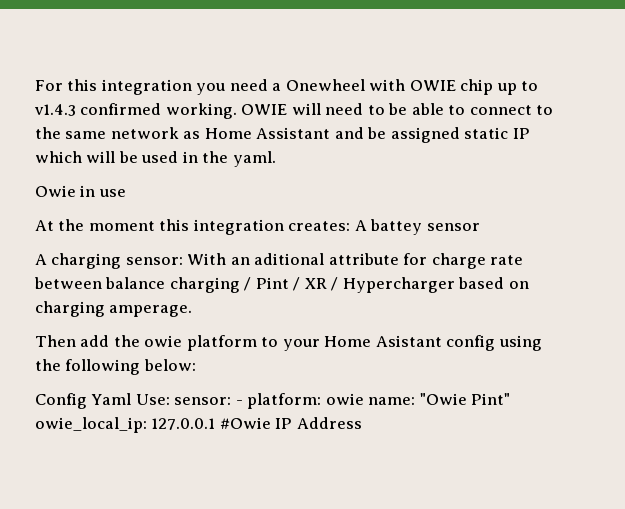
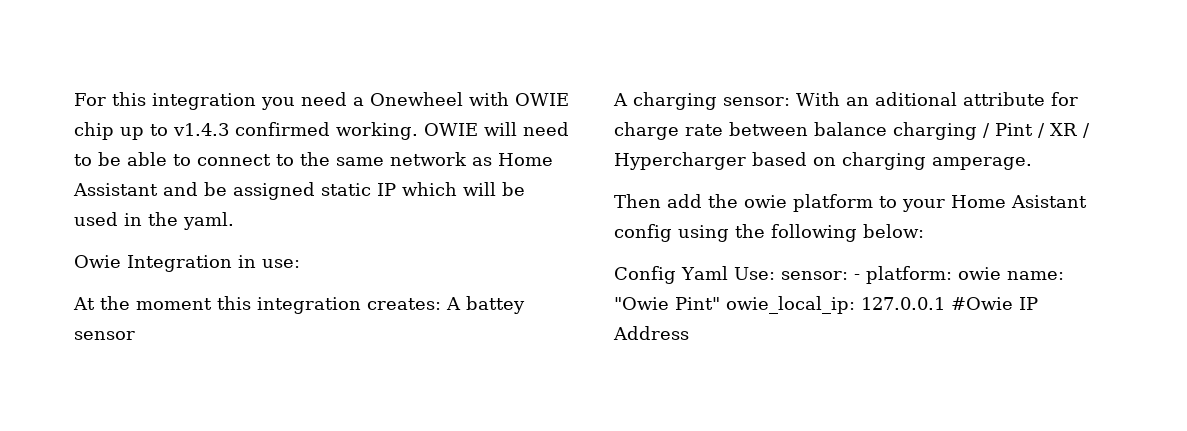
[80,185,126,197] in use -> [127,255,300,272] Integration in use:

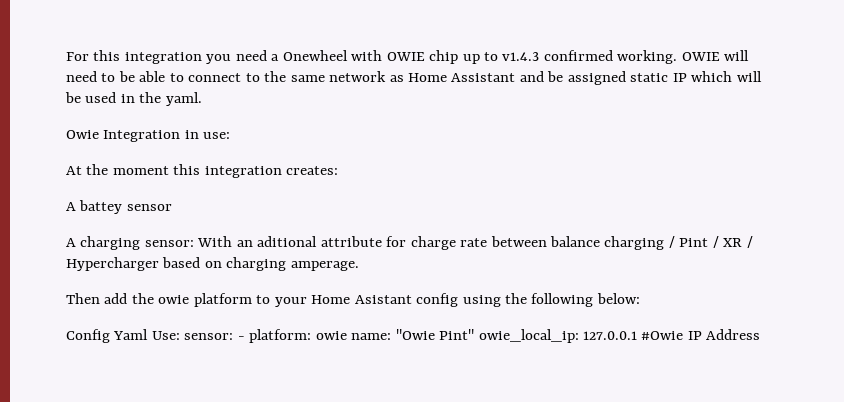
(441, 304) none -> (339, 170) //

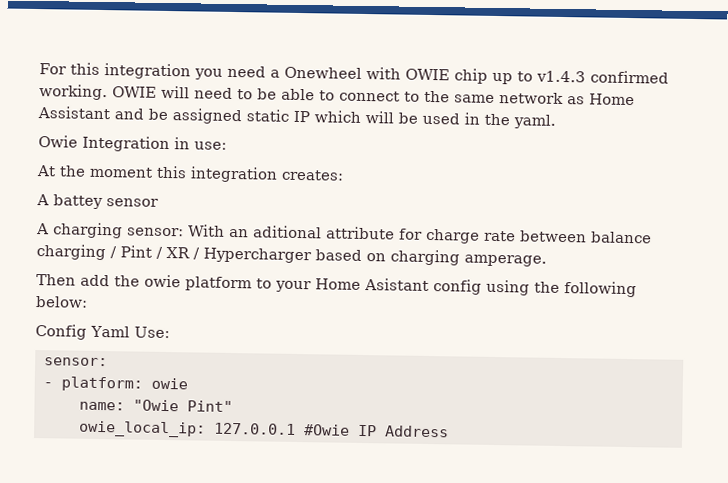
[184,333,234,340] sensor: -> [43,357,108,367] // sensor: //
(347, 335) none -> (188, 383) //
(475, 334) none -> (233, 406) //

